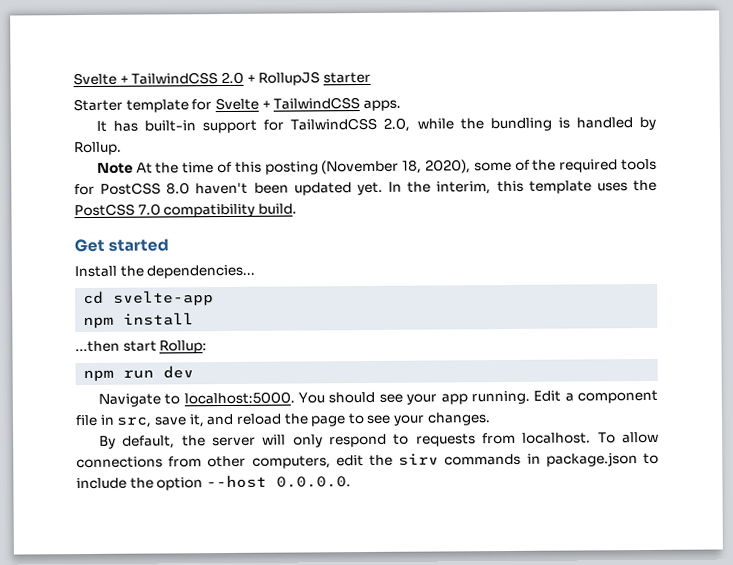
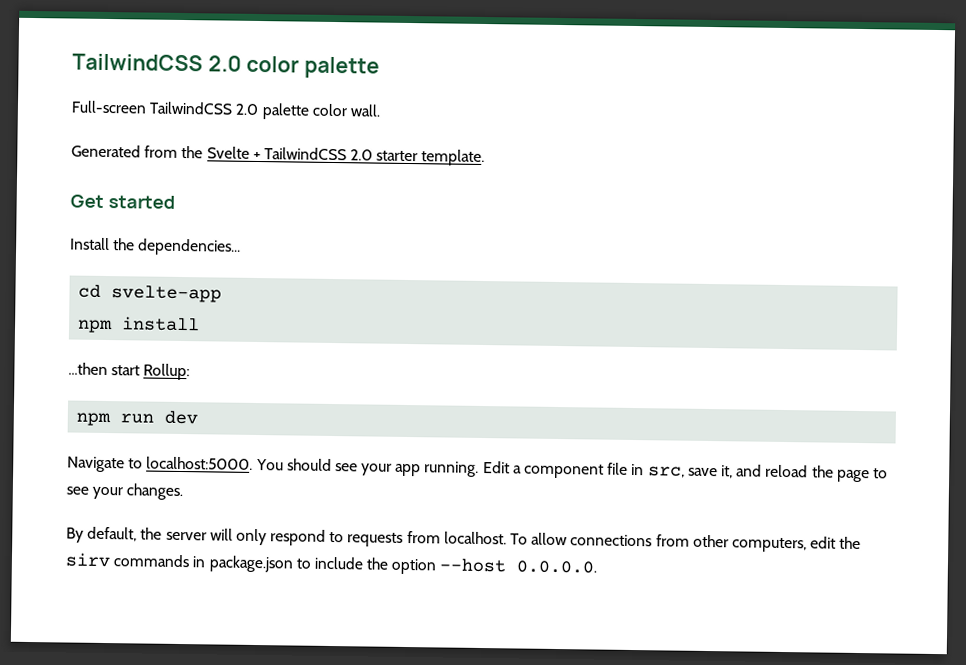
(73, 79) none -> [72,53,381,79] [71,100,381,120] [71,144,204,159] TailwindCSS 2.0 color palette // Full-screen TailwindCSS 2.0 palette color wall. // Generated from the
[246,71,321,86] + RollupJS -> (374, 155) none
[73,97,401,113] [95,116,656,134] [73,141,122,156] [96,158,657,175] [74,179,657,196] [74,203,297,218] // Starter template for Svelte + TailwindCSS apps. // It has built-in support for TailwindCSS 2.0, while the bundling is handled by Rollup. // Note At the time of this posting (November 18, 2020), some of the required tools for PostCSS 8.0 haven't been updated yet. In the interim, this template uses the PostCSS 7.0 compatibility build. -> [421,149,486,167] template.

